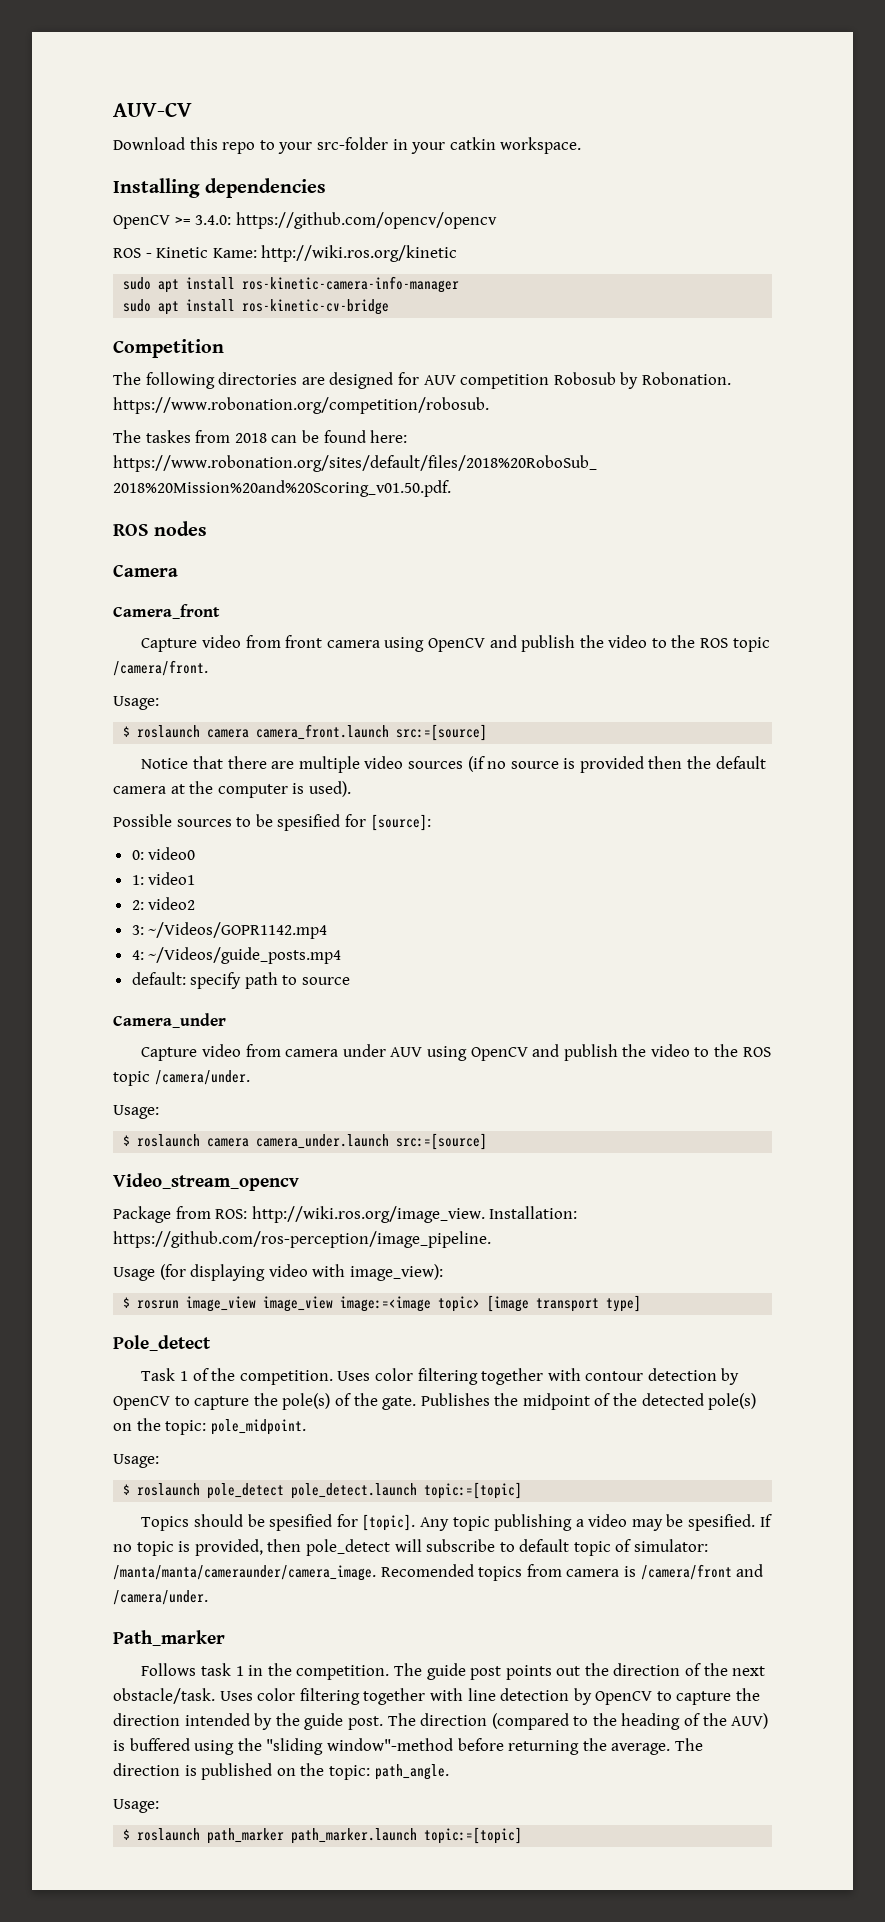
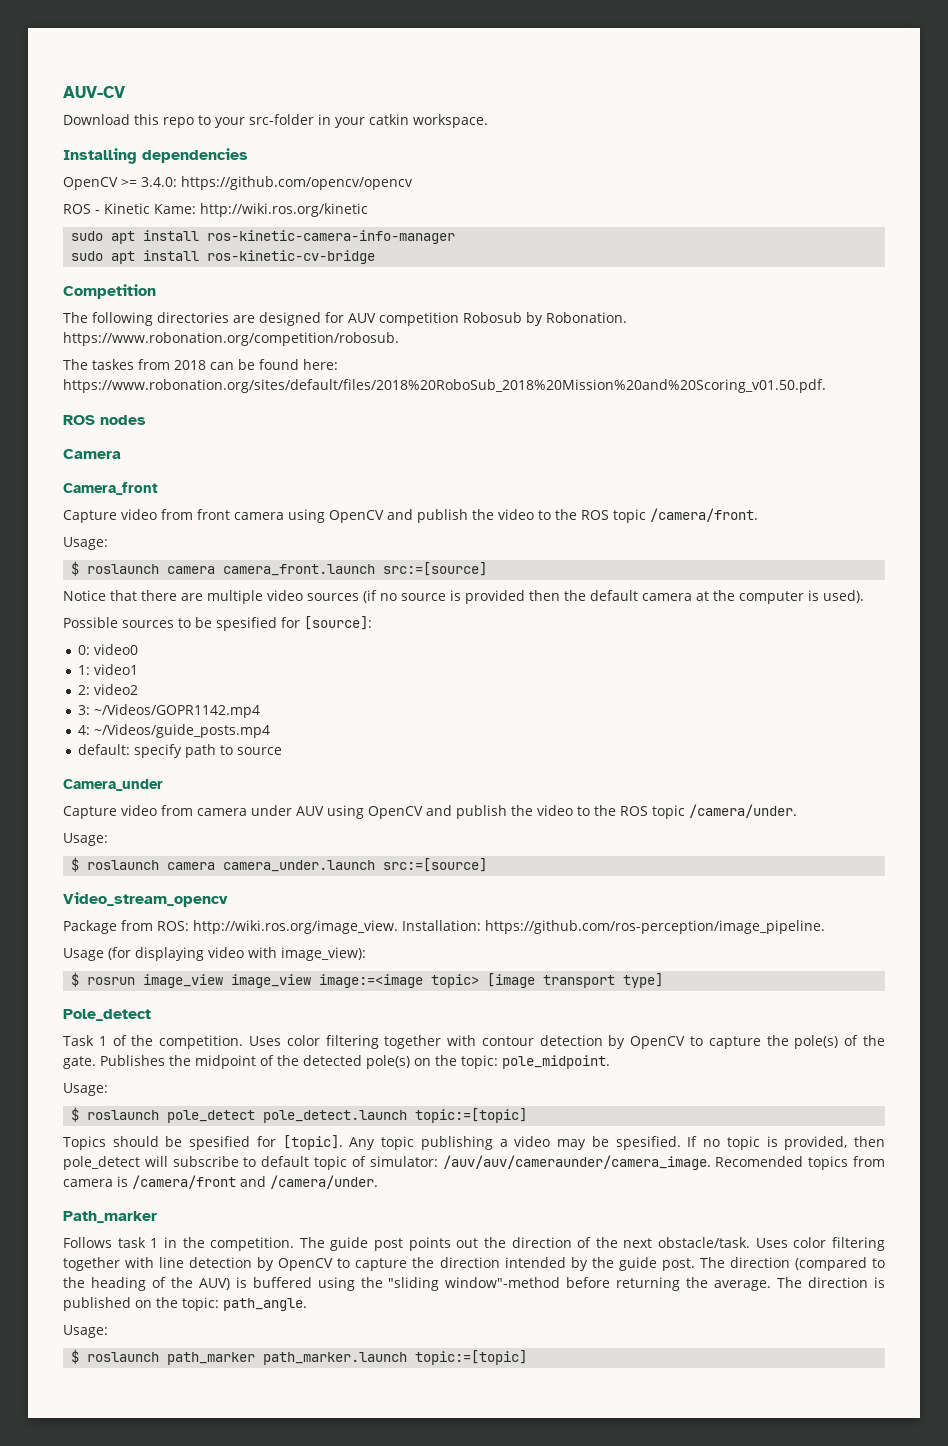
[113,1565,376,1581] /manta/manta/cameraunder/camera_image. -> [442,1155,711,1170] /auv/auv/cameraunder/camera_image.

